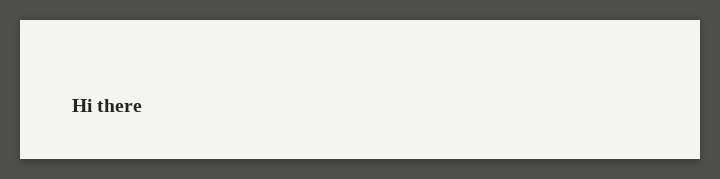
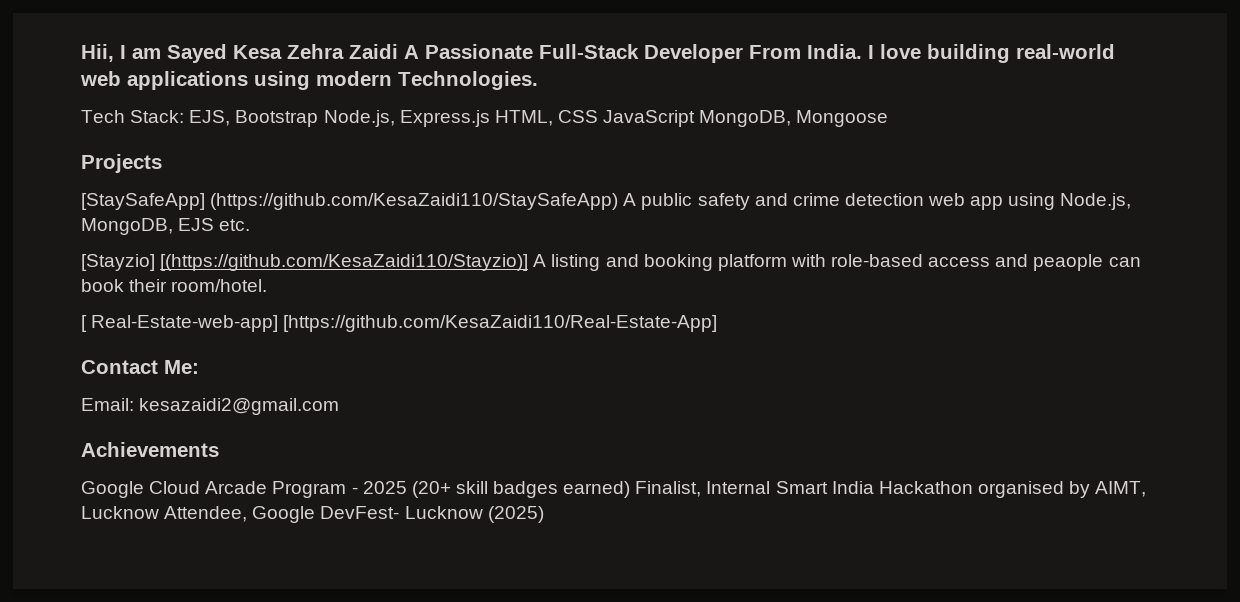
[72,99,143,112] Hi there -> [81,44,1115,63] [80,71,538,90] [81,110,889,127] [81,154,162,173] [81,193,1132,210] [81,218,251,235] [81,254,1141,271] [81,279,268,292] [81,315,718,332] [81,360,199,374] [81,398,340,415] [81,442,219,457] [81,481,1147,498] [81,506,544,523] Hii, I am Sayed Kesa Zehra Zaidi A Passionate Full-Stack Developer From India. I love building real-world web applications using modern Technologies. // Tech Stack: EJS, Bootstrap Node.js, Express.js HTML, CSS JavaScript MongoDB, Mongoose // Projects // [StaySafeApp] (https://github.com/KesaZaidi110/StaySafeApp) A public safety and crime detection web app using Node.js, MongoDB, EJS etc. // [Stayzio] [(https://github.com/KesaZaidi110/Stayzio)] A listing and booking platform with role-based access and peaople can book their room/hotel. // [ Real-Estate-web-app] [https://github.com/KesaZaidi110/Real-Estate-App] // Contact Me: // Email: kesazaidi2@gmail.com // Achievements // Google Cloud Arcade Program - 2025 (20+ skill badges earned) Finalist, Internal Smart India Hackathon organised by AIMT, Lucknow Attendee, Google DevFest- Lucknow (2025)

